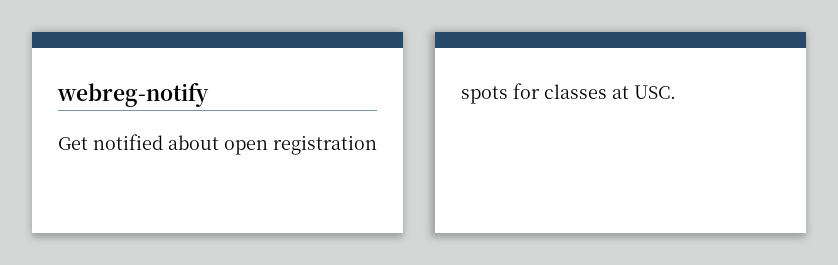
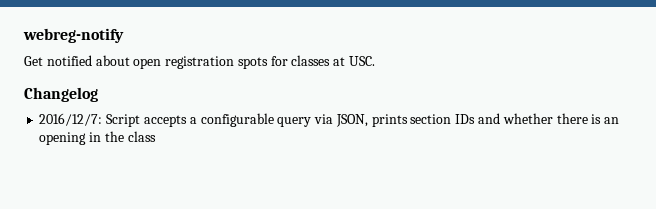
(676, 92) none -> [24,87,98,102] [39,113,620,127] [39,131,156,145] // Changelog // 2016/12/7: Script accepts a configurable query via JSON, prints section IDs and whether there is an opening in the class

